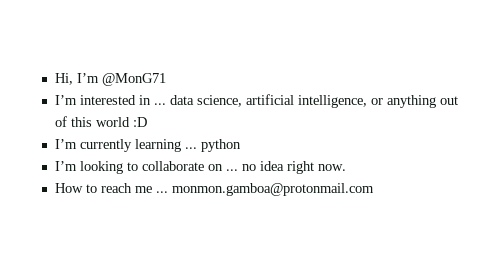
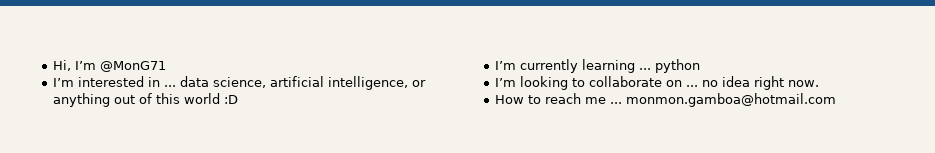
[171,183,374,196] monmon.gamboa@protonmail.com -> [625,93,836,107] monmon.gamboa@hotmail.com

